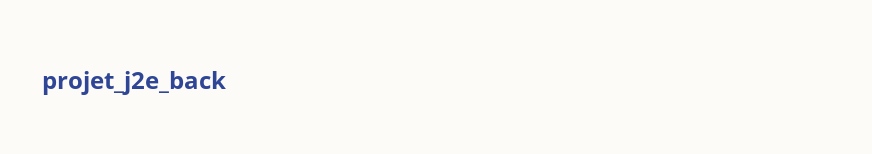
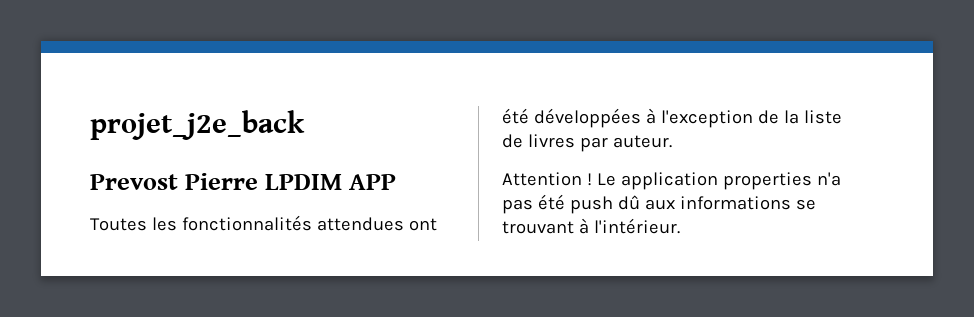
(226, 83) none -> [90,173,396,190] [90,215,437,231] [502,108,842,128] [502,134,672,152] [502,172,841,190] [502,194,816,214] [502,218,680,234] // Prevost Pierre LPDIM APP // Toutes les fonctionnalités attendues ont été développées à l'exception de la liste de livres par auteur. // Attention ! Le application properties n'a pas été push dû aux informations se trouvant à l'intérieur.

